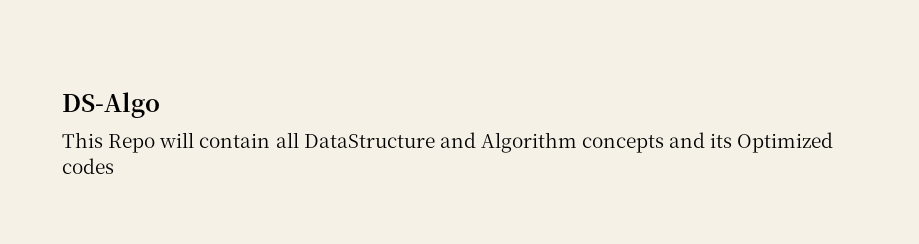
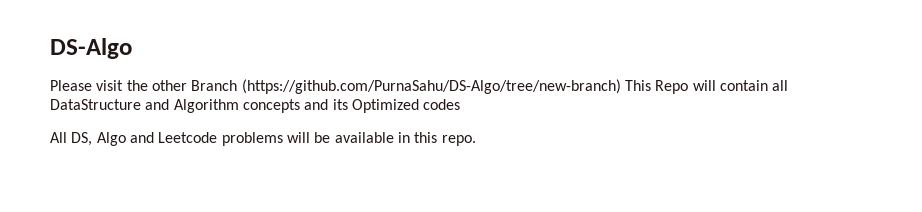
(160, 105) none -> [50,79,621,94] Please visit the other Branch (https://github.com/PurnaSahu/DS-Algo/tree/new-branch)
(114, 166) none -> [50,132,476,146] // All DS, Algo and Leetcode problems will be available in this repo.

